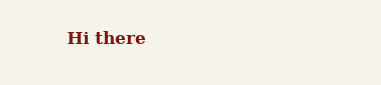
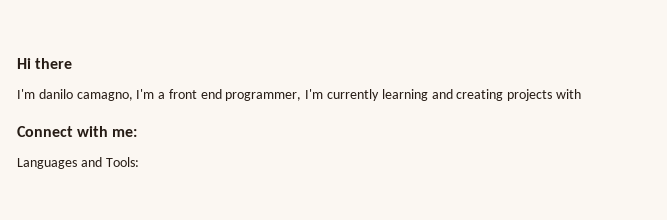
(146, 37) none -> [17,89,581,101] [17,126,138,137] [17,157,139,169] // I'm danilo camagno, I'm a front end programmer, I'm currently learning and creating projects with // Connect with me: // Languages and Tools:

